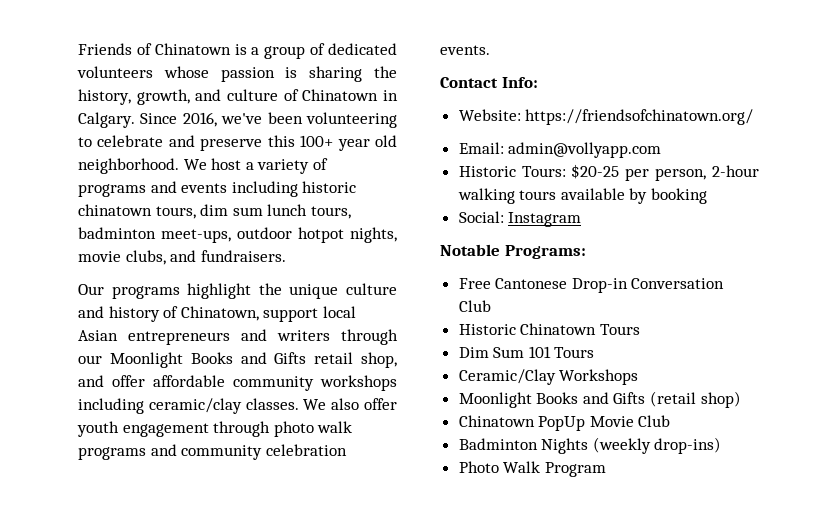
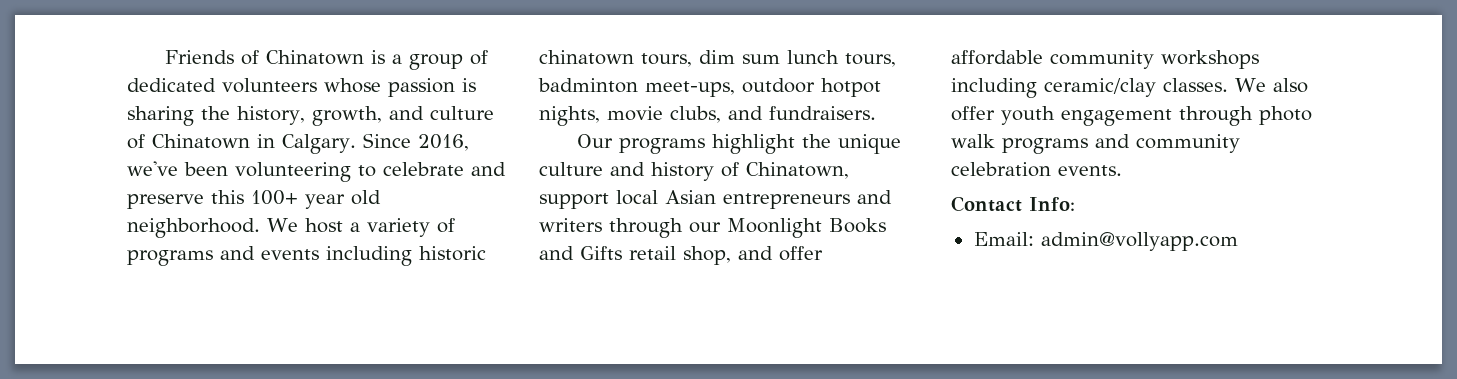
[458,109,754,125] // Website: https://friendsofchinatown.org/ -> (1075, 204) none
[458,164,759,181] [457,188,708,204] [458,211,582,227] [440,244,586,259] [458,278,725,293] [458,300,491,312] [458,323,640,335] [458,346,595,358] [458,369,639,385] [458,391,741,408] [458,415,671,431] [458,437,722,454] [458,461,606,477] // Historic Tours: $20-25 per person, 2-hour walking tours available by booking // Social: Instagram // Notable Programs: // Free Cantonese Drop-in Conversation Club // Historic Chinatown Tours // Dim Sum 101 Tours // Ceramic/Clay Workshops // Moonlight Books and Gifts (retail shop) // Chinatown PopUp Movie Club // Badminton Nights (weekly drop-ins) // Photo Walk Program -> (1238, 241) none

